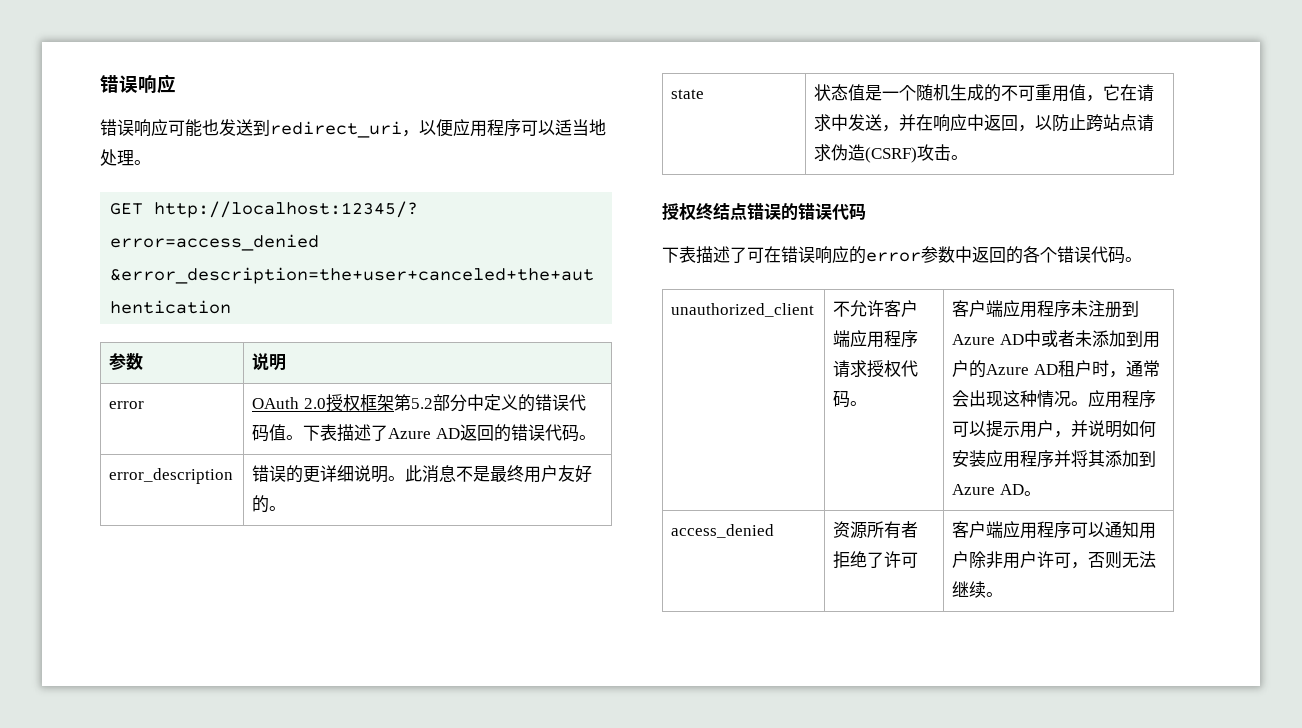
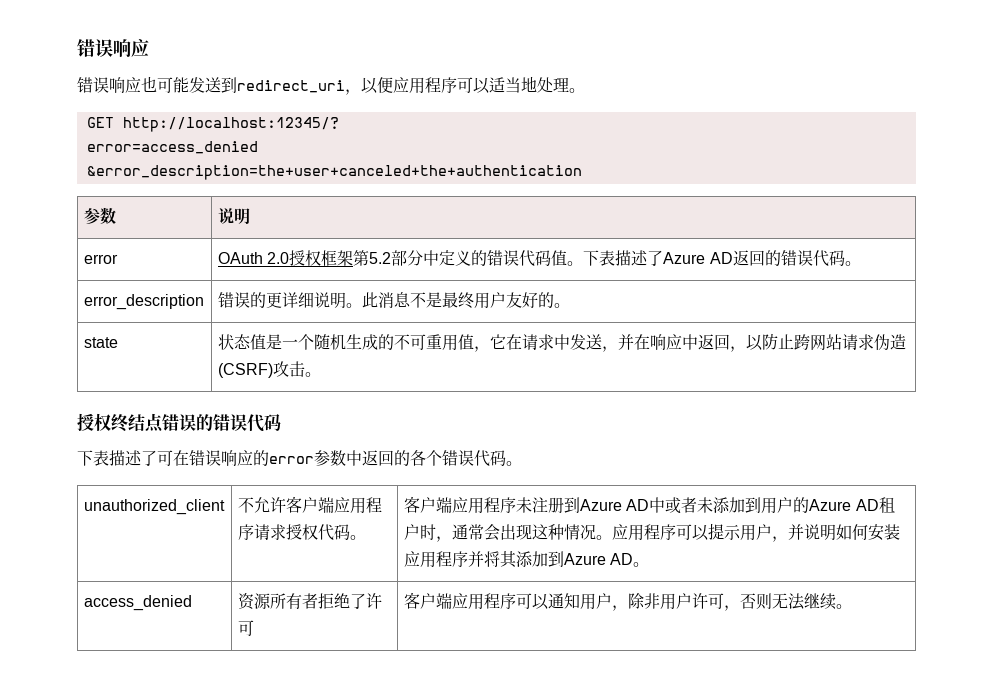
[168,119,219,137] 可能也 -> [141,76,189,93] 也可能
[1103,114,1138,131] 站点 -> [809,334,842,351] 网站
(970, 559) none -> [611,605,628,611] ，

